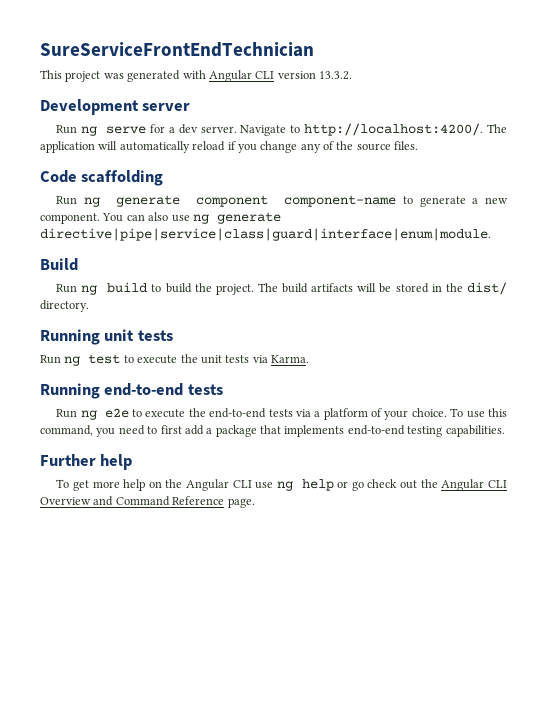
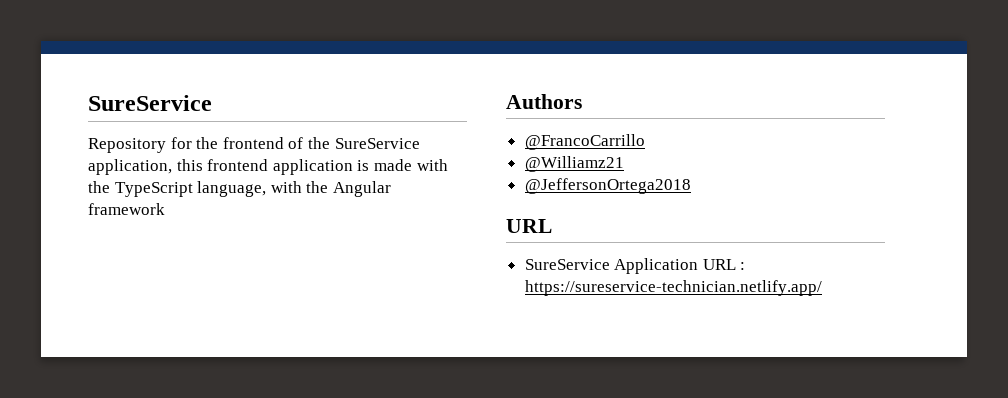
[40,42,314,57] [40,70,352,82] [40,99,191,115] [56,123,507,136] [40,141,419,153] [40,170,164,186] [56,195,509,207] [40,212,281,224] [40,228,491,241] [40,258,78,271] [56,282,508,295] [40,300,89,312] [40,329,173,345] [40,354,309,366] [40,383,223,399] [56,408,507,420] [40,425,505,437] [40,454,133,470] [56,479,508,491] [40,496,255,508] SureServiceFrontEndTechnician // This project was generated with Angular CLI version 13.3.2. // Development server // Run ng serve for a dev server. Navigate to http://localhost:4200/. The application will automatically reload if you change any of the source files. // Code scaffolding // Run ng generate component component-name to generate a new component. You can also use ng generate directive|pipe|service|class|guard|interface|enum|module. // Build // Run ng build to build the project. The build artifacts will be stored in the dist/ directory. // Running unit tests // Run ng test to execute the unit tests via Karma. // Running end-to-end tests // Run ng e2e to execute the end-to-end tests via a platform of your choice. To use this command, you need to first add a package that implements end-to-end testing capabilities. // Further help // To get more help on the Angular CLI use ng help or go check out the Angular CLI Overview and Command Reference page. -> [88,95,212,111] [88,137,420,153] [88,159,448,175] [88,181,391,197] [88,203,165,215] [506,94,582,109] [524,134,645,150] [524,156,624,172] [524,178,691,194] [506,219,552,233] [524,258,746,274] [524,280,822,296] SureService // Repository for the frontend of the SureService application, this frontend application is made with the TypeScript language, with the Angular framework // Authors // @FrancoCarrillo // @Williamz21 // @JeffersonOrtega2018 // URL // SureService Application URL : https://sureservice-technician.netlify.app/

